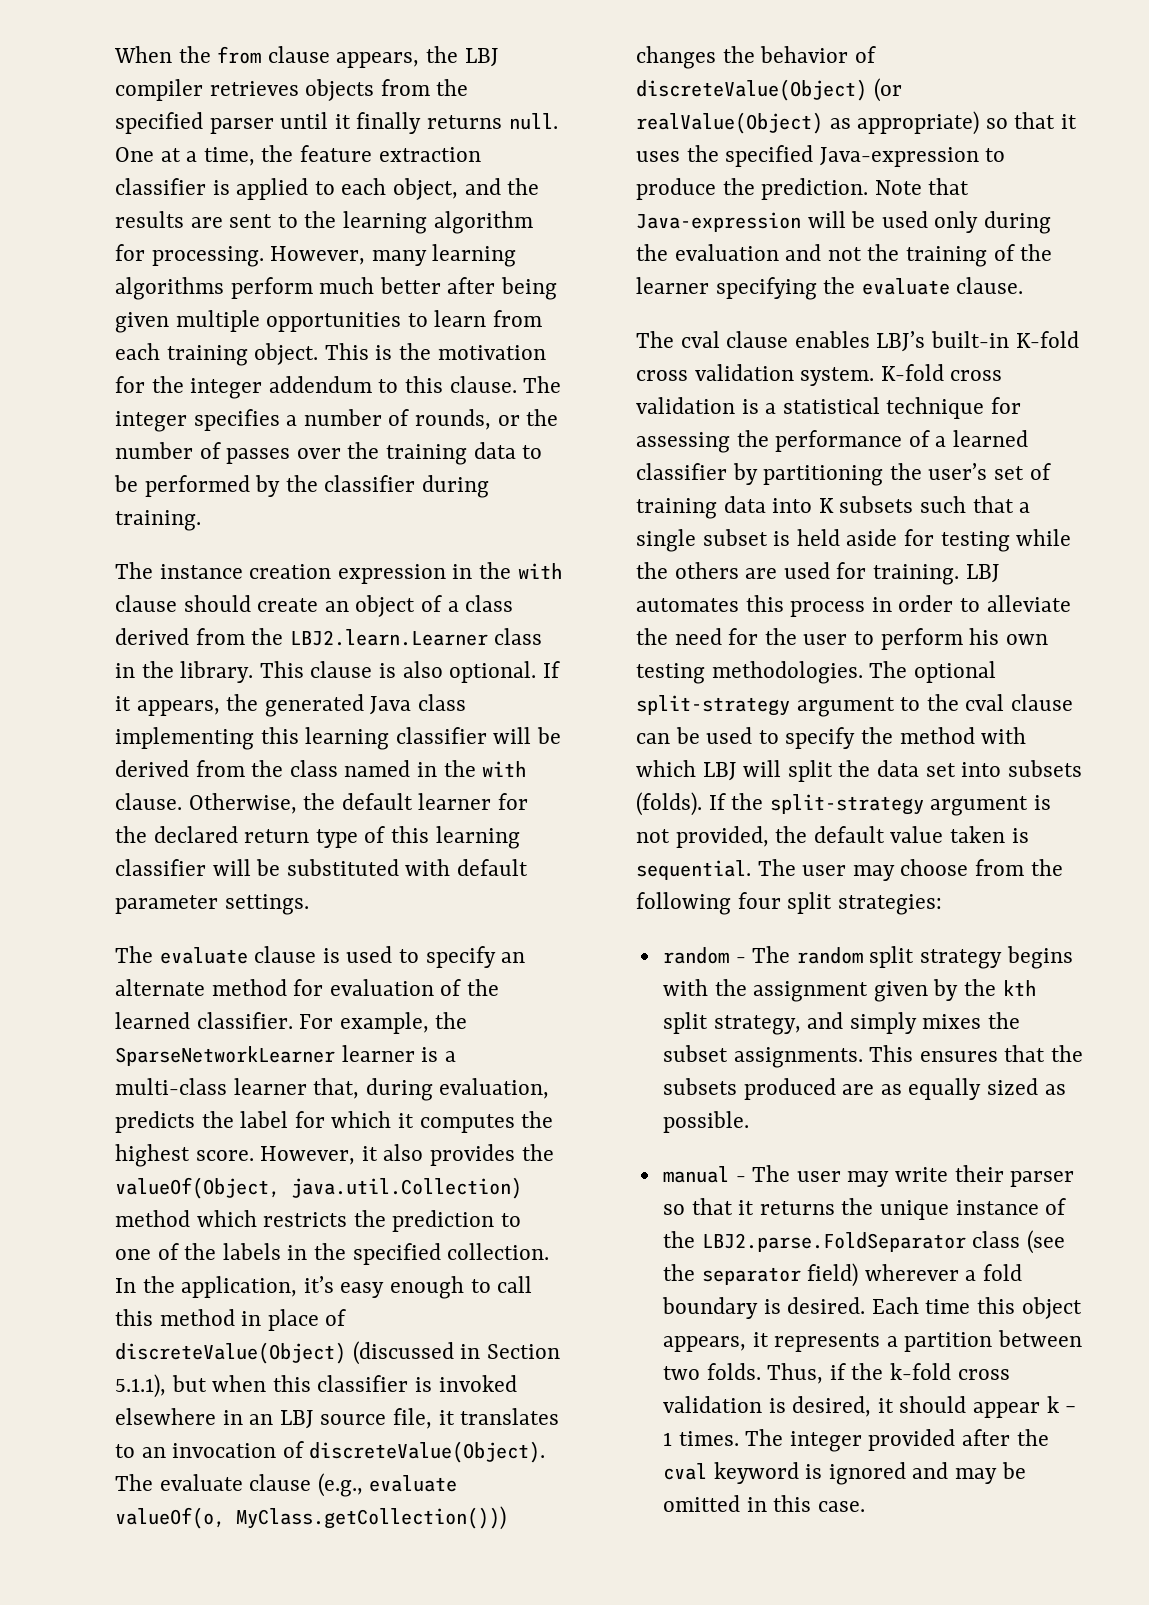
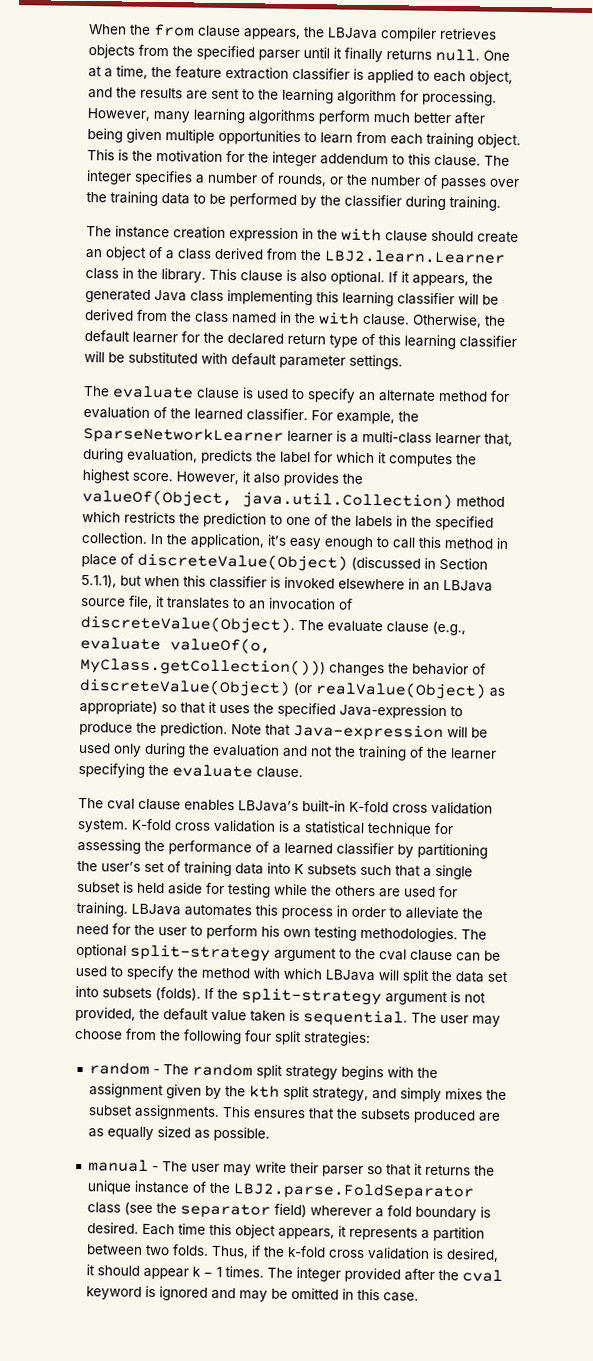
[464,48,499,67] LBJ -> [327,27,378,40] LBJava
[279,1410,314,1429] LBJ -> [443,580,493,592] LBJava
[876,331,926,352] LBJ’s -> [238,800,299,813] LBJava’s
[965,564,1000,583] LBJ -> [131,903,181,916] LBJava
[702,762,737,781] LBJ -> [325,969,375,982] LBJava

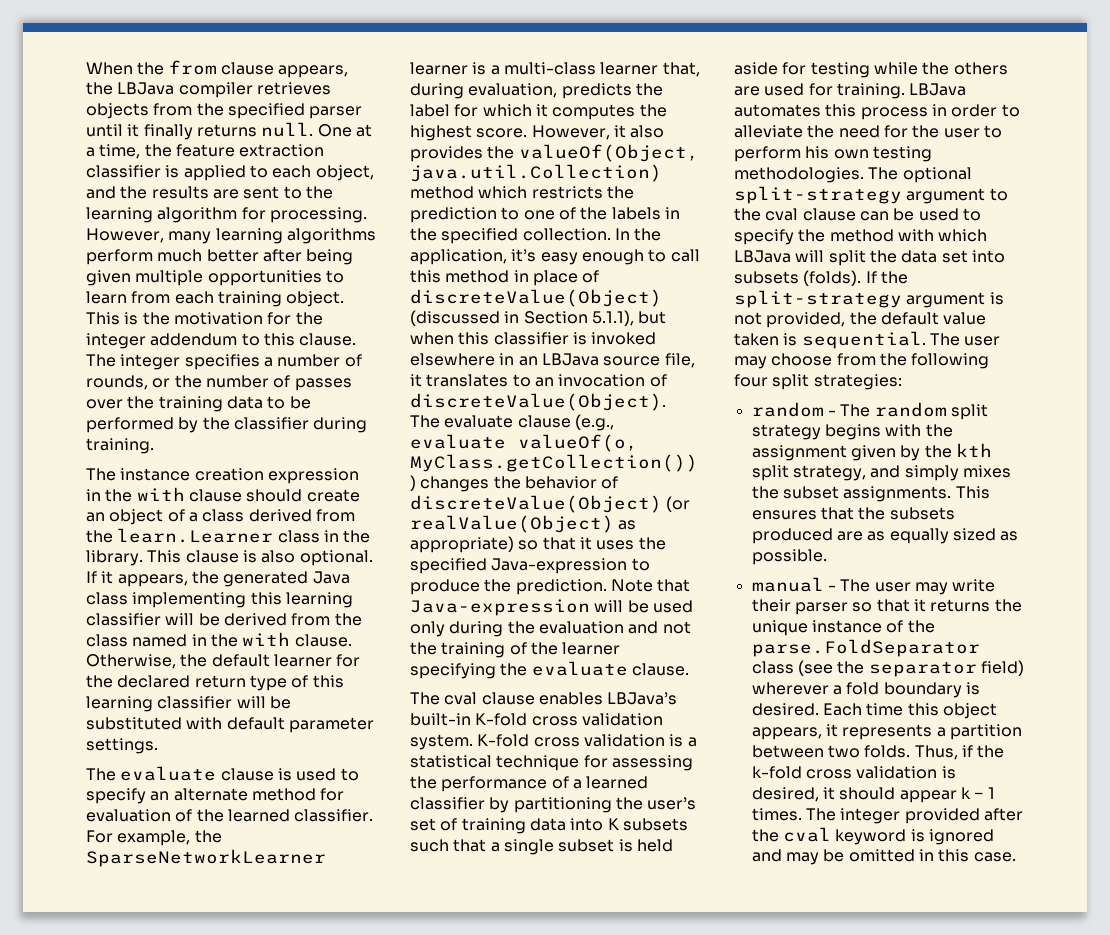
[324,249,506,264] LBJ2.learn.Learner -> [117,528,274,543] learn.Learner
[232,1182,474,1201] LBJ2.parse.FoldSeparator -> [751,639,980,657] parse.FoldSeparator

